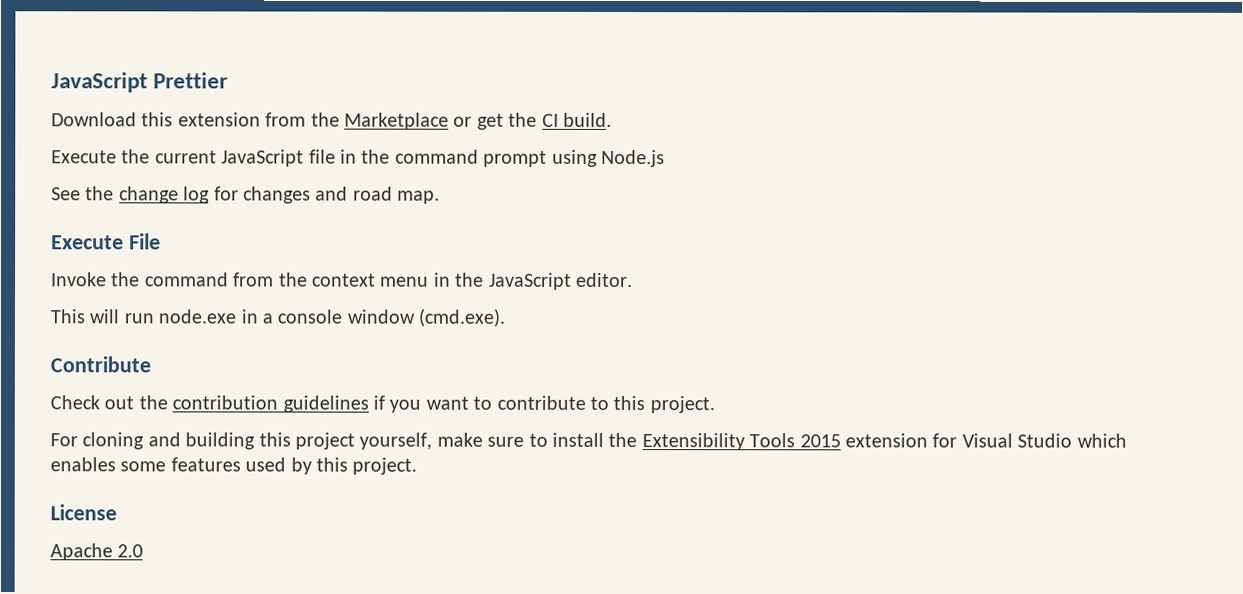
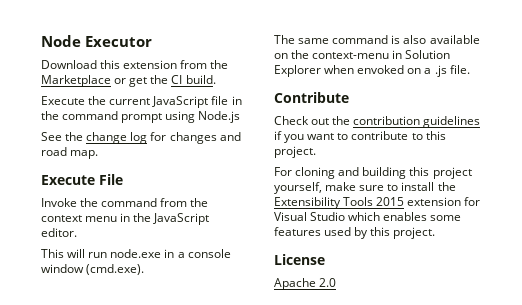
[51,72,229,93] JavaScript Prettier -> [41,35,152,47] Node Executor
(506, 317) none -> [274,35,480,44] [274,50,451,59] [274,65,470,77] // The same command is also available on the context-menu in Solution Explorer when envoked on a .js file.

